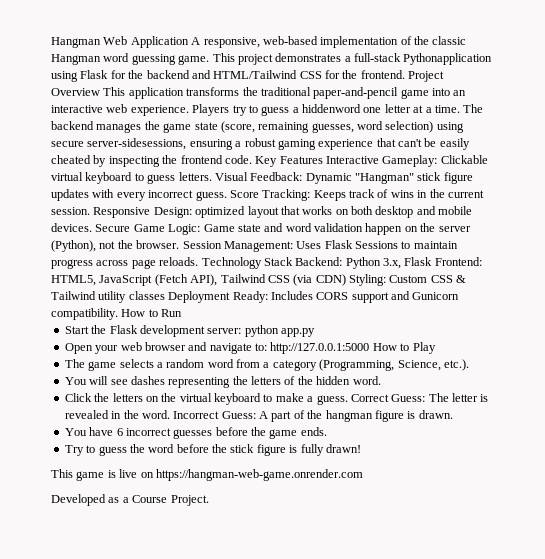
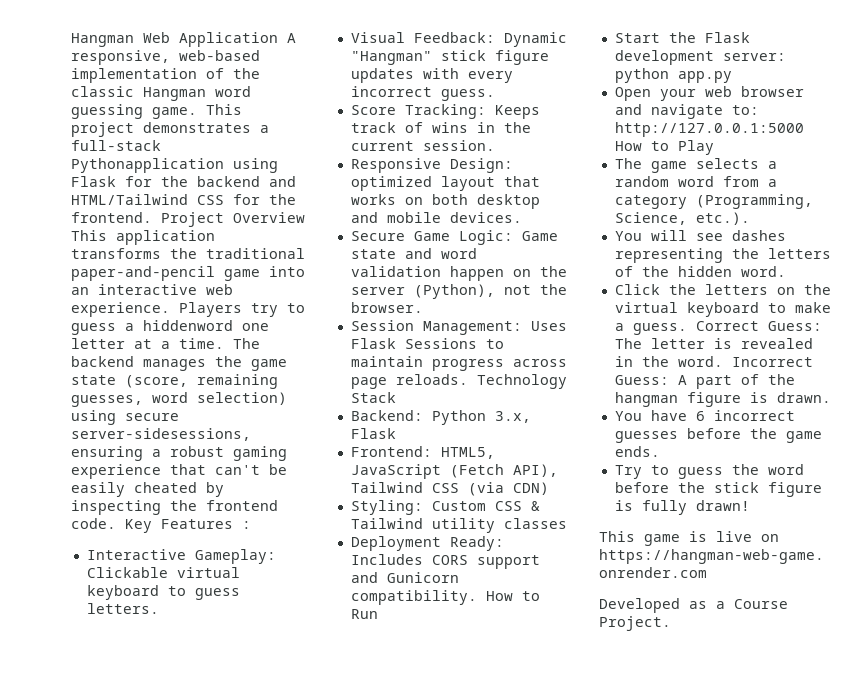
(323, 160) none -> [242,521,251,529] : //
(212, 176) none -> (159, 608) //
(227, 196) none -> (495, 95) //
(90, 211) none -> (495, 145) //
(92, 227) none -> (522, 217) //
(180, 244) none -> (423, 307) //
(293, 261) none -> (396, 397) //
(433, 261) none -> (396, 433) //
(346, 280) none -> (549, 488) //
(165, 295) none -> (567, 523) //

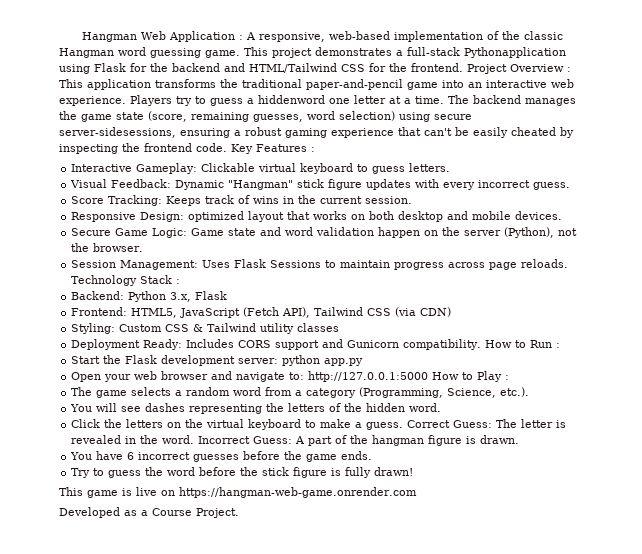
(278, 39) none -> [238,35,243,40] :
(305, 217) none -> [567,67,571,72] :
(396, 397) none -> [176,279,181,284] :
(378, 614) none -> [556,343,561,348] :
(714, 147) none -> [505,375,510,380] :

